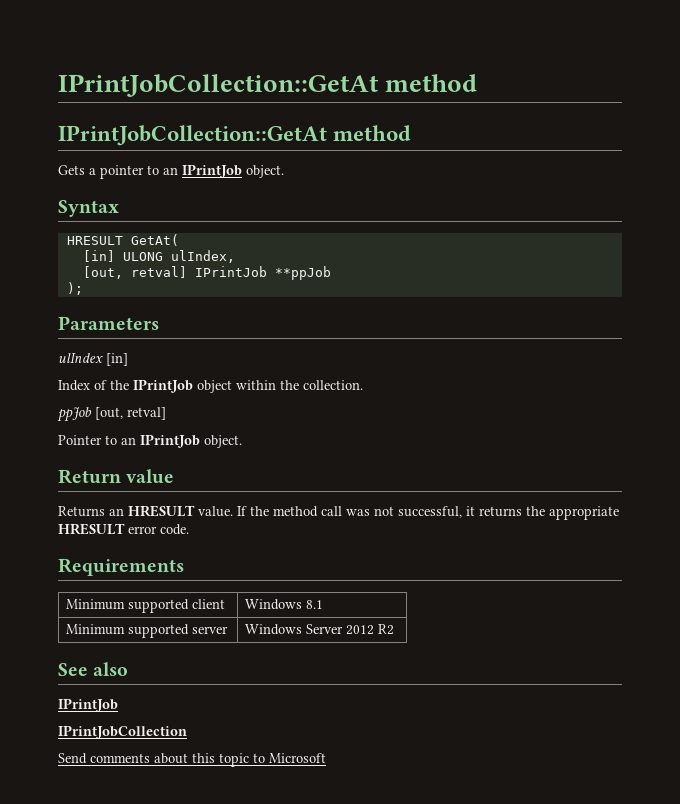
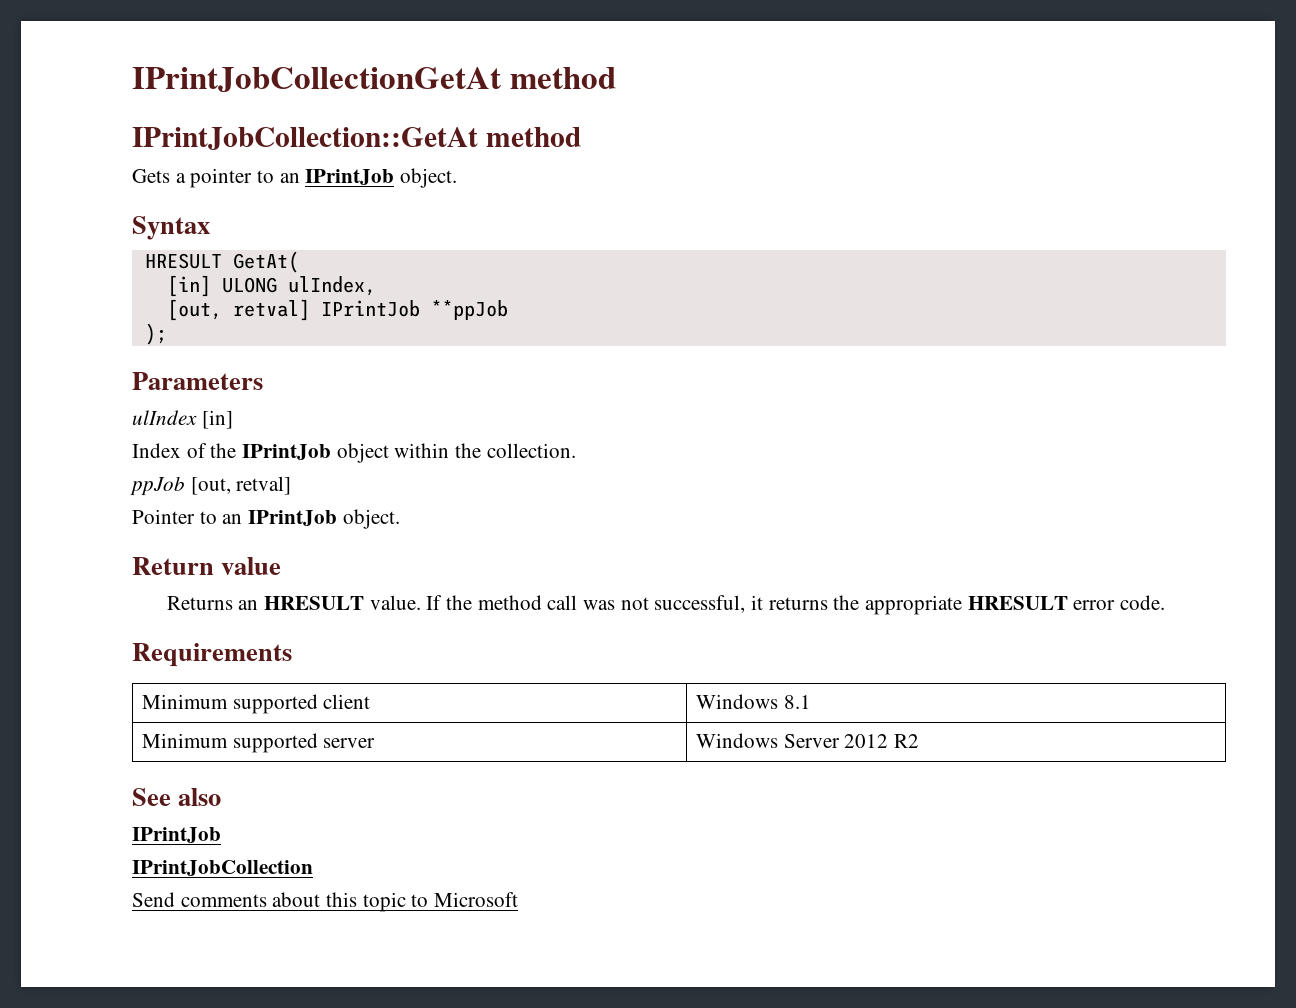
[58,74,379,97] IPrintJobCollection::GetAt -> [132,67,501,93] IPrintJobCollectionGetAt

